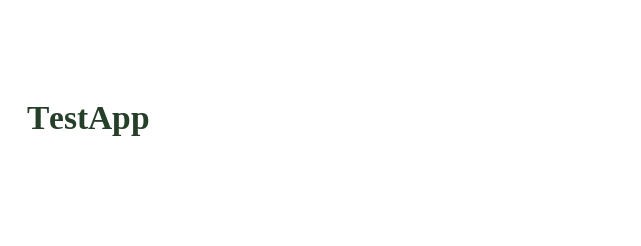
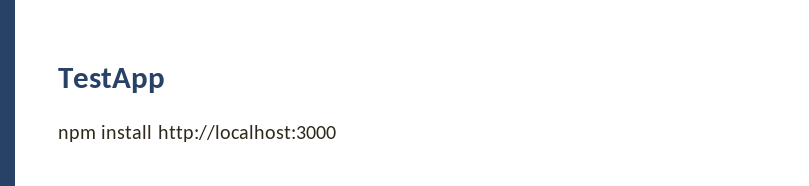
(150, 121) none -> [58,125,336,142] // npm install http://localhost:3000

